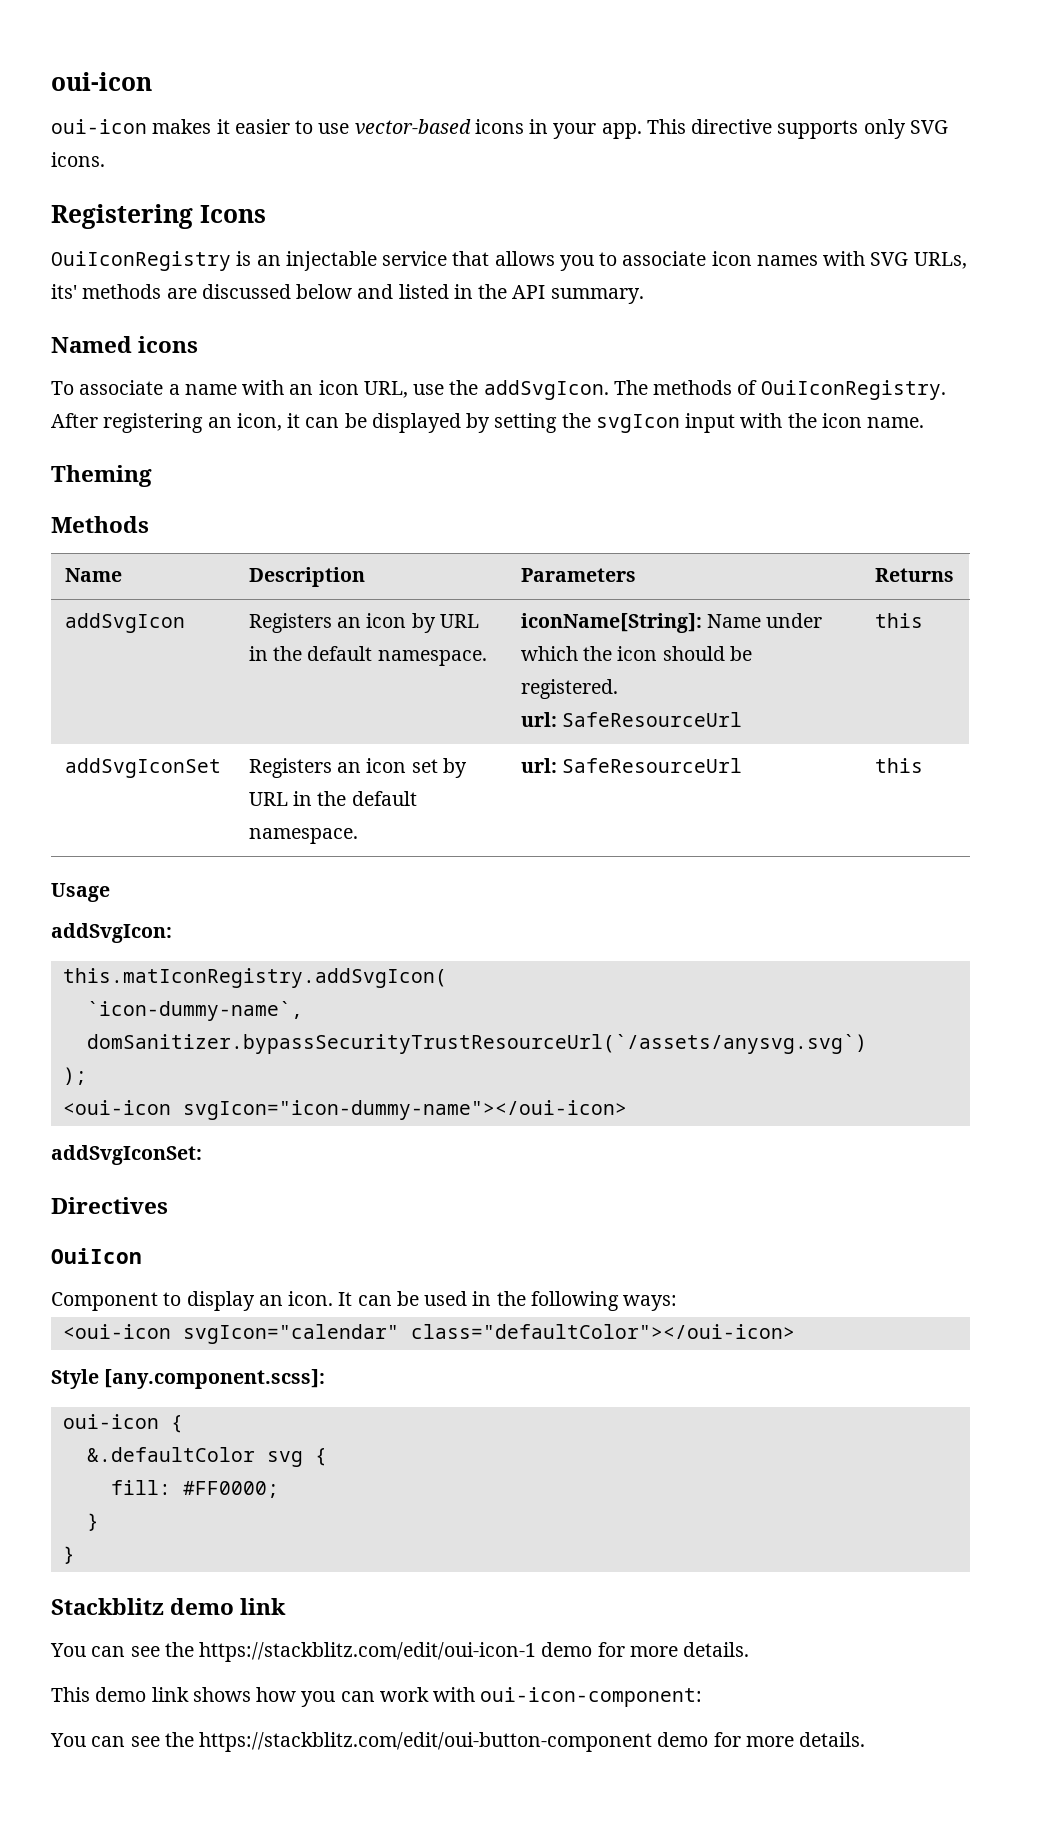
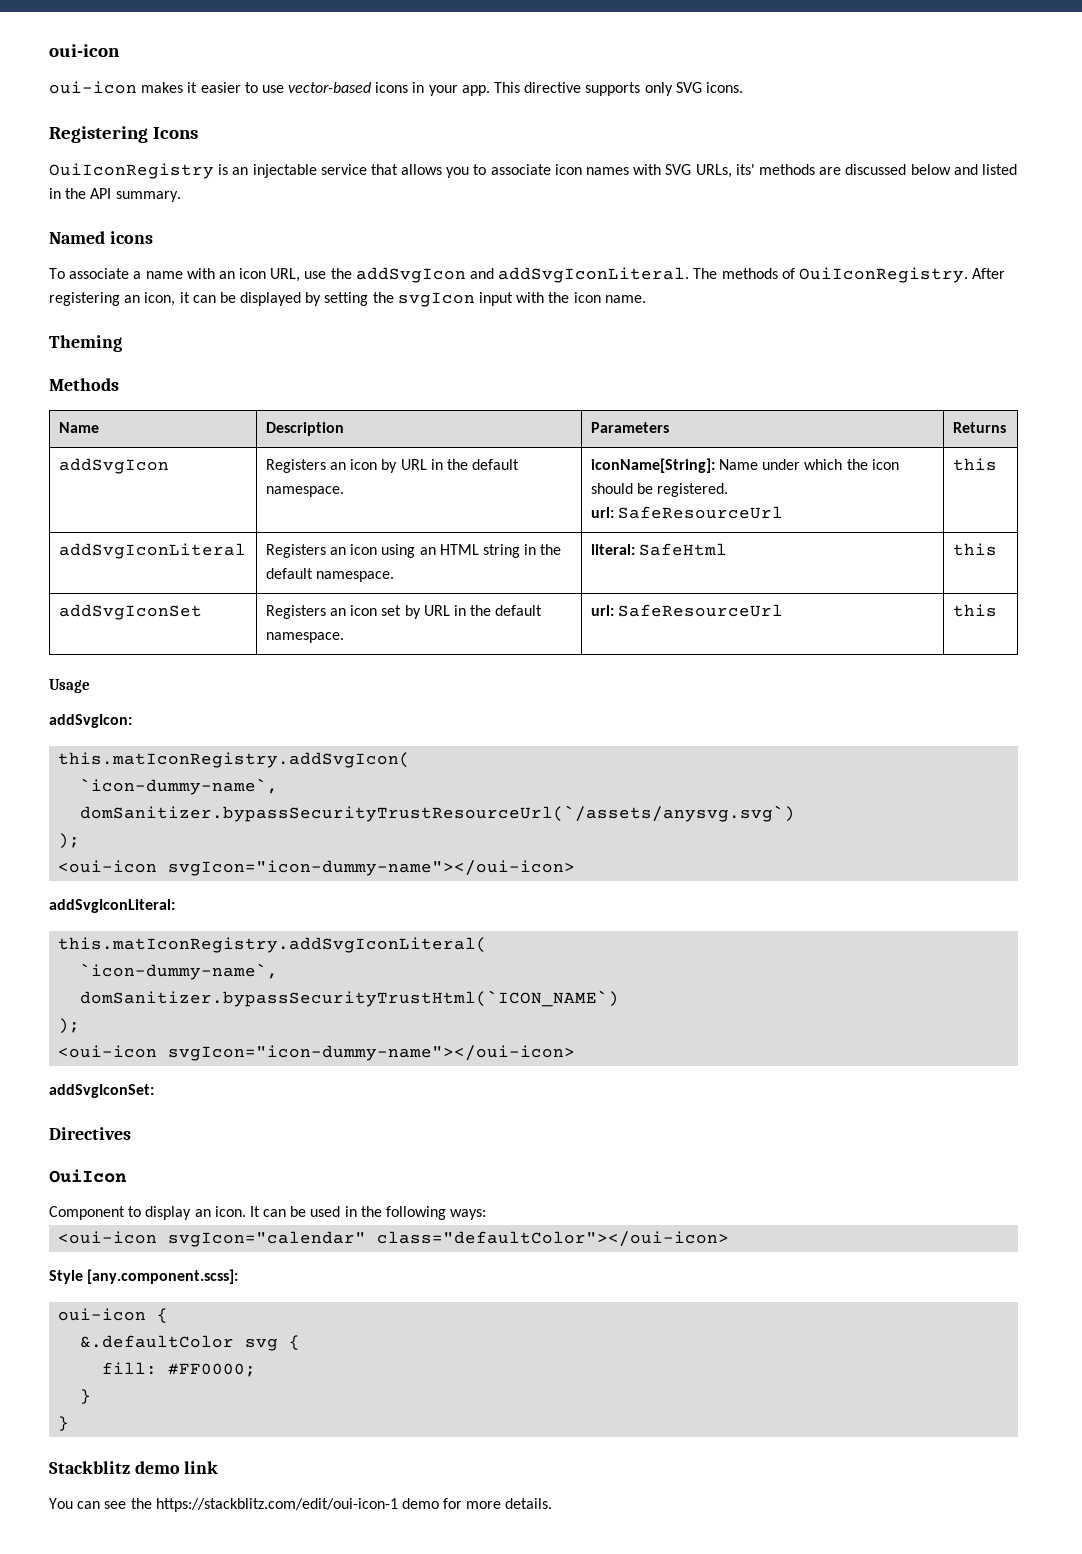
[483,380,609,400] addSvgIcon. -> [355,267,690,283] addSvgIcon and addSvgIconLiteral.
(923, 620) none -> [58,543,246,559] [265,544,562,558] [265,568,395,582] [590,543,728,556] [952,543,997,556] // addSvgIconLiteral | Registers an icon using an HTML string in the default namespace. | literal: SafeHtml | this
(627, 1110) none -> [49,899,175,913] [58,937,488,953] [80,963,279,980] [80,990,620,1007] [58,1018,81,1034] [58,1045,576,1061] // addSvgIconLiteral: // this.matIconRegistry.addSvgIconLiteral( // `icon-dummy-name`, // domSanitizer.bypassSecurityTrustHtml(`ICON_NAME`) // ); // <oui-icon svgIcon="icon-dummy-name"></oui-icon>
[51,1687,703,1707] [50,1732,866,1752] // This demo link shows how you can work with oui-icon-component: // You can see the https://stackblitz.com/edit/oui-button-component demo for more details. -> (553, 1503) none

